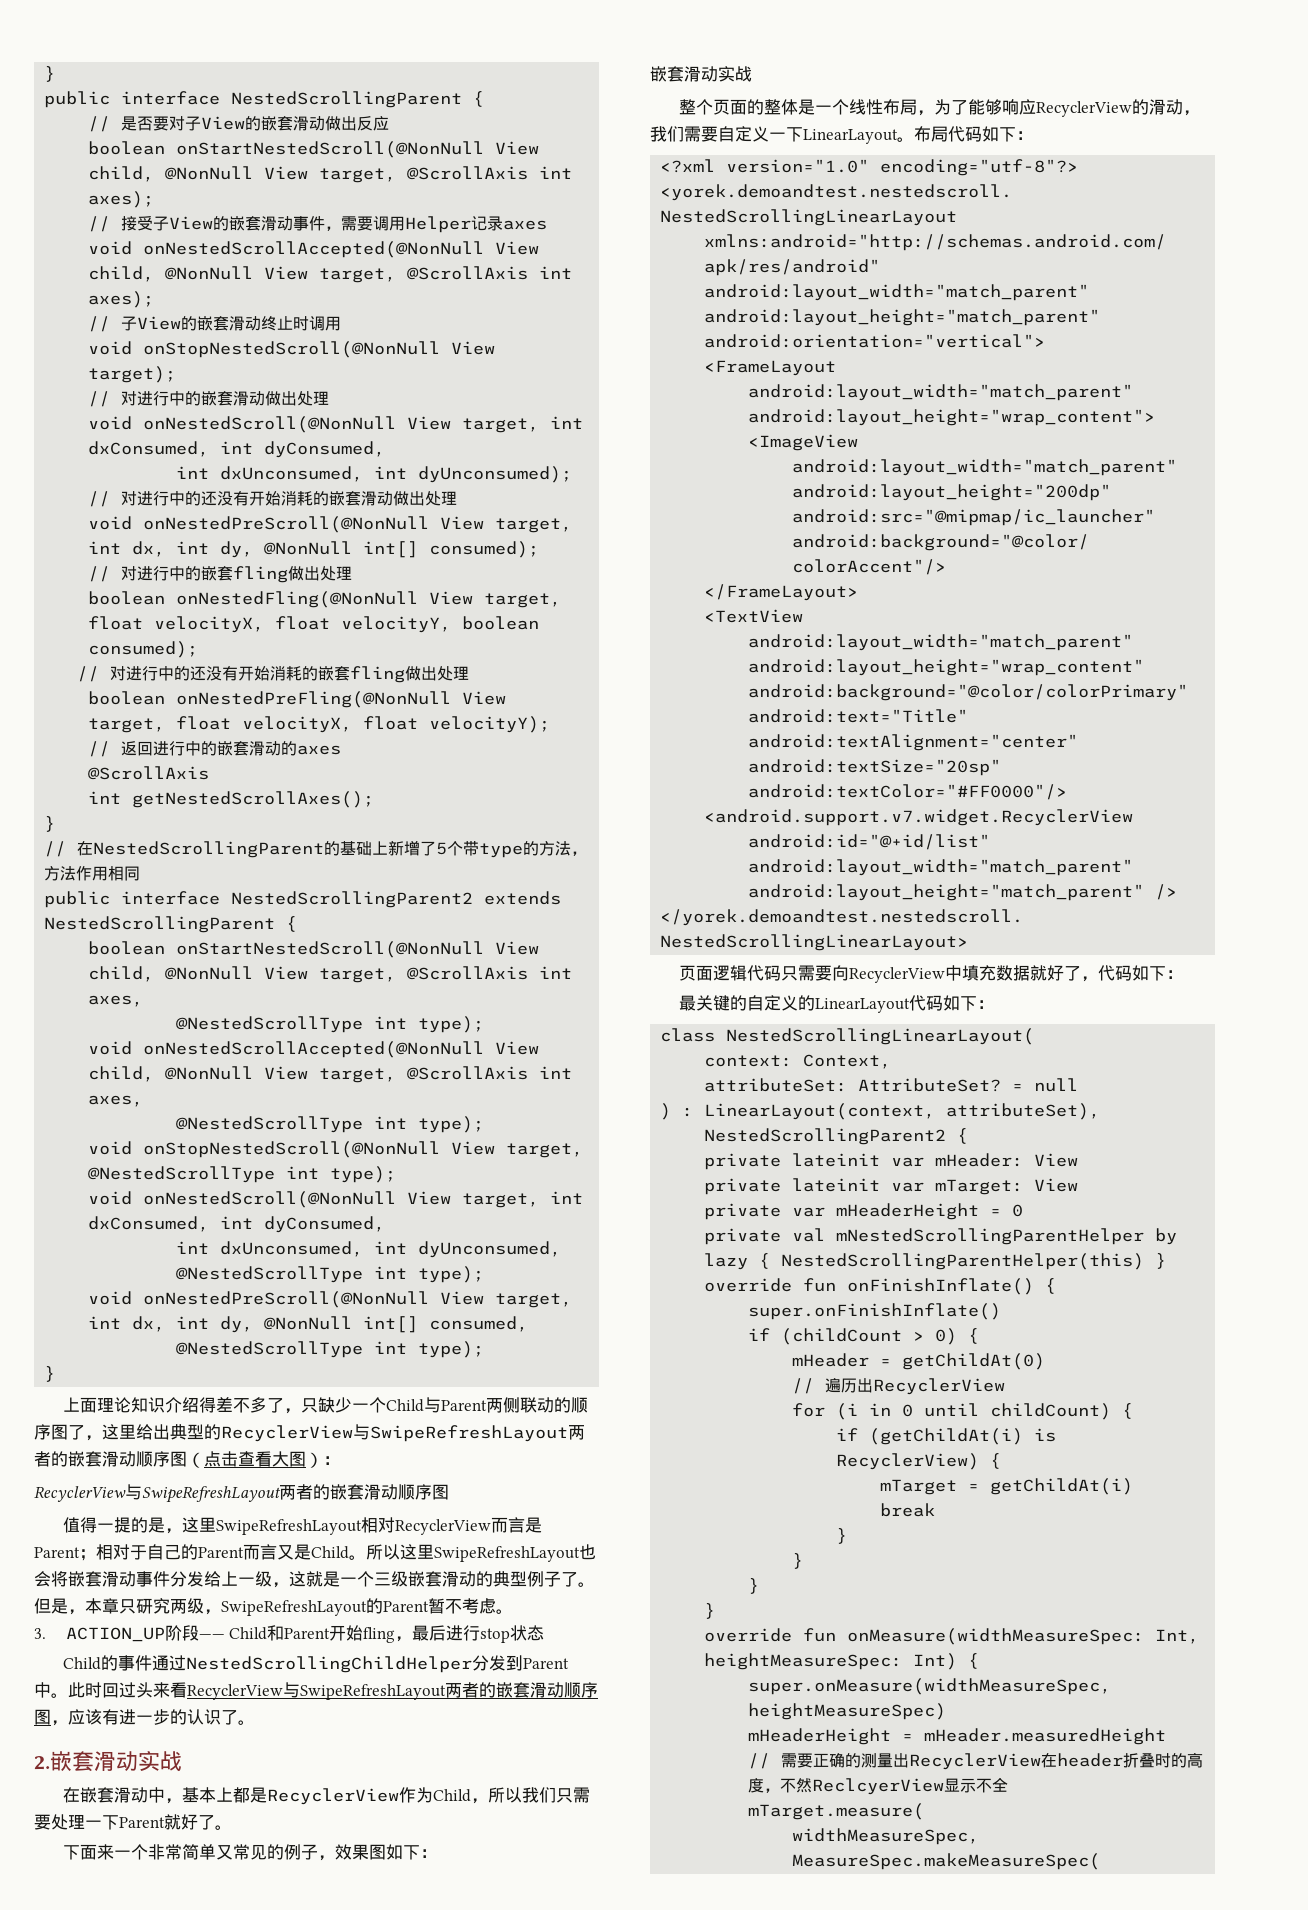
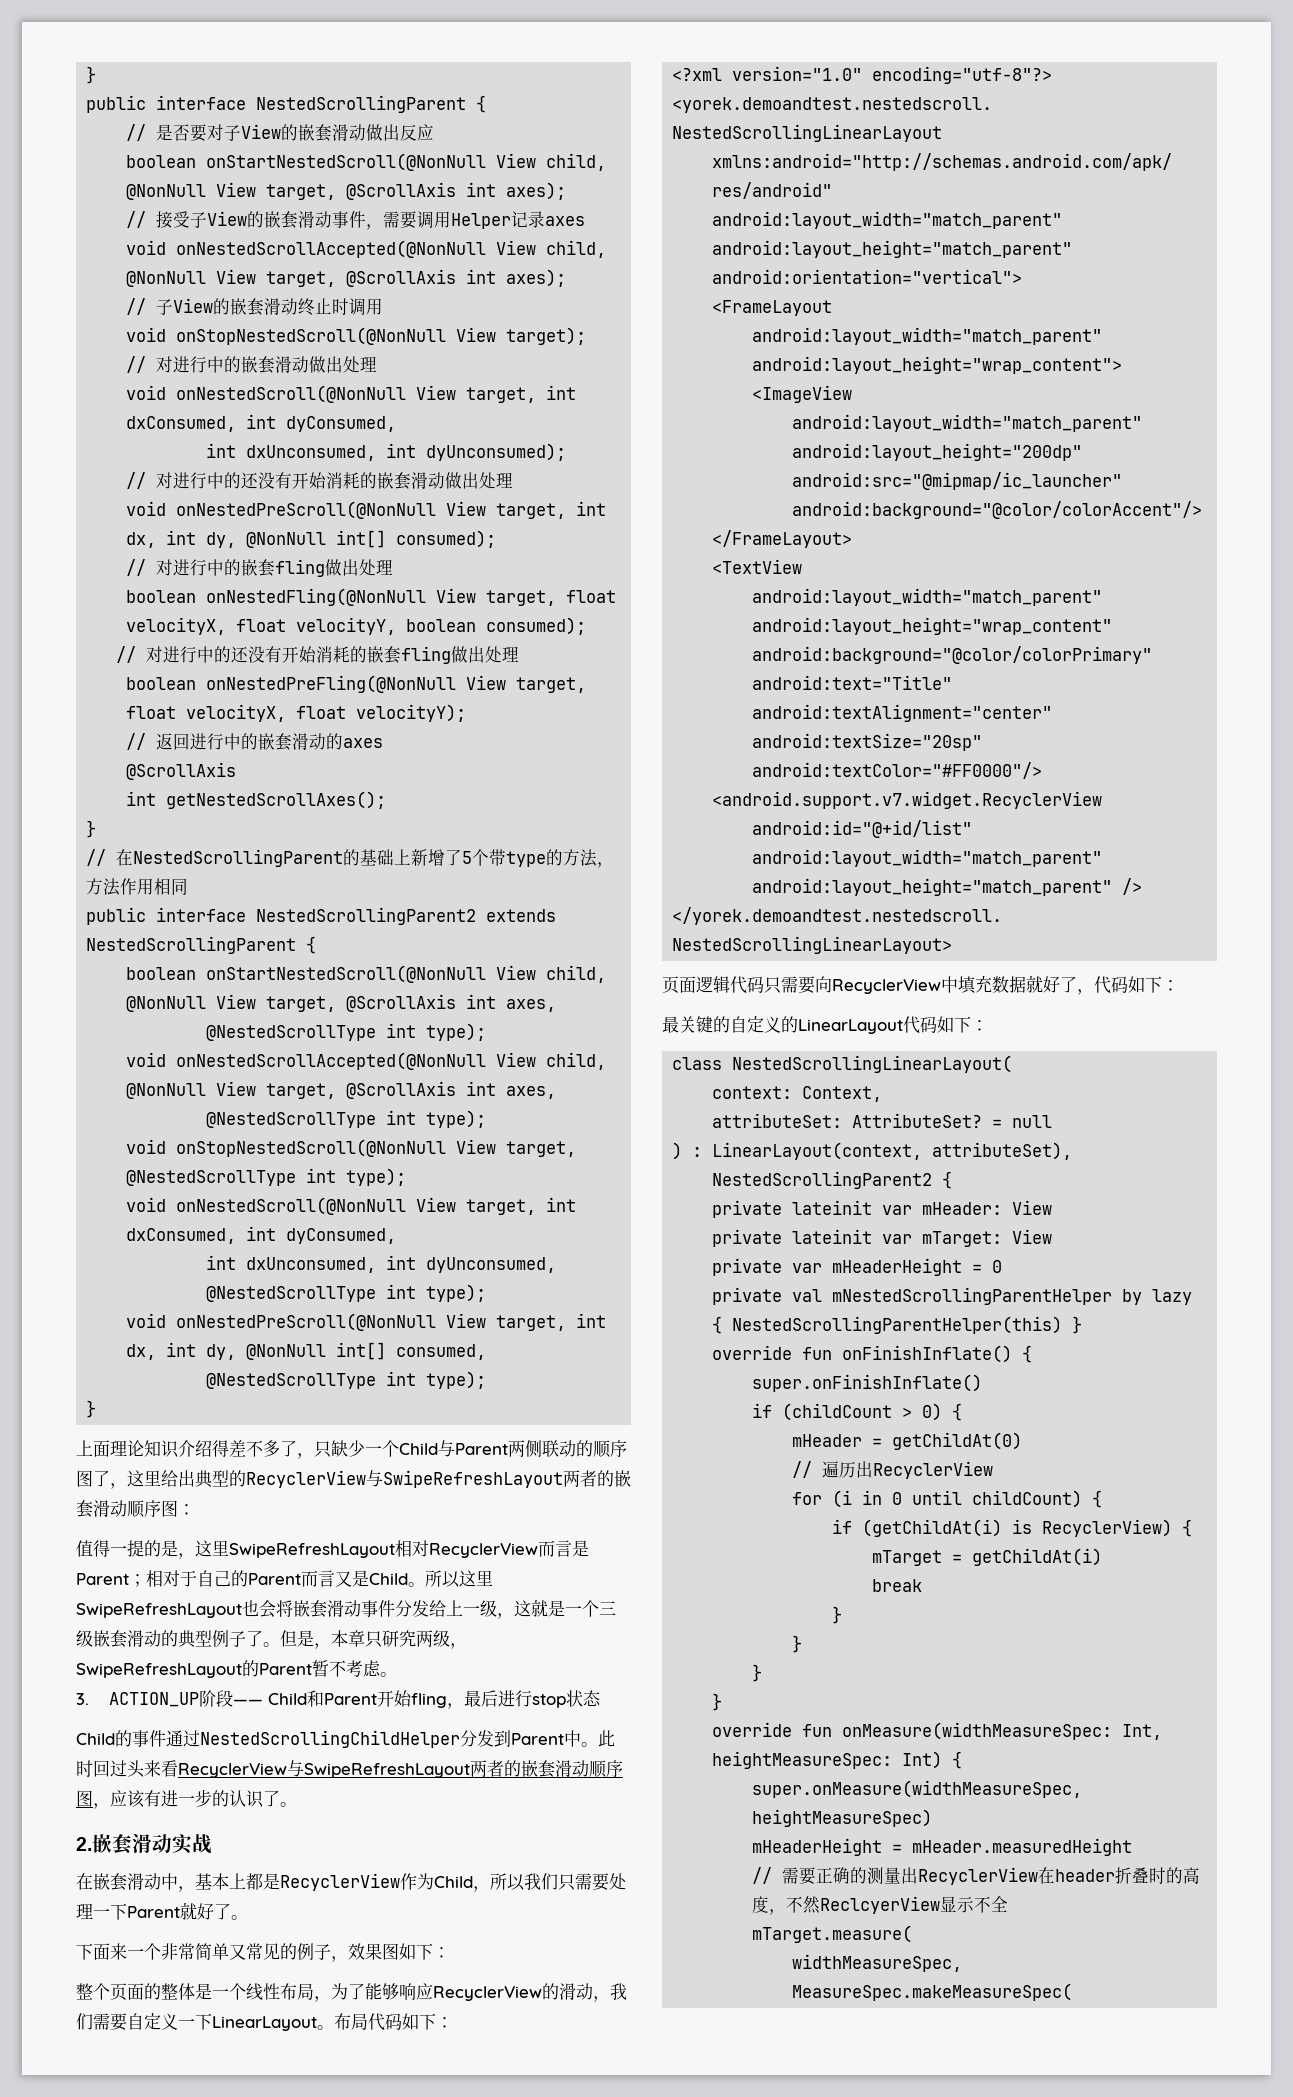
[187,1451,340,1468] [34,1484,449,1503] （点击查看大图）： // RecyclerView与SwipeRefreshLayout两者的嵌套滑动顺序图 -> [178,1504,195,1515] ：
[650,66,752,82] // 嵌套滑动实战 -> (450, 1952) none

